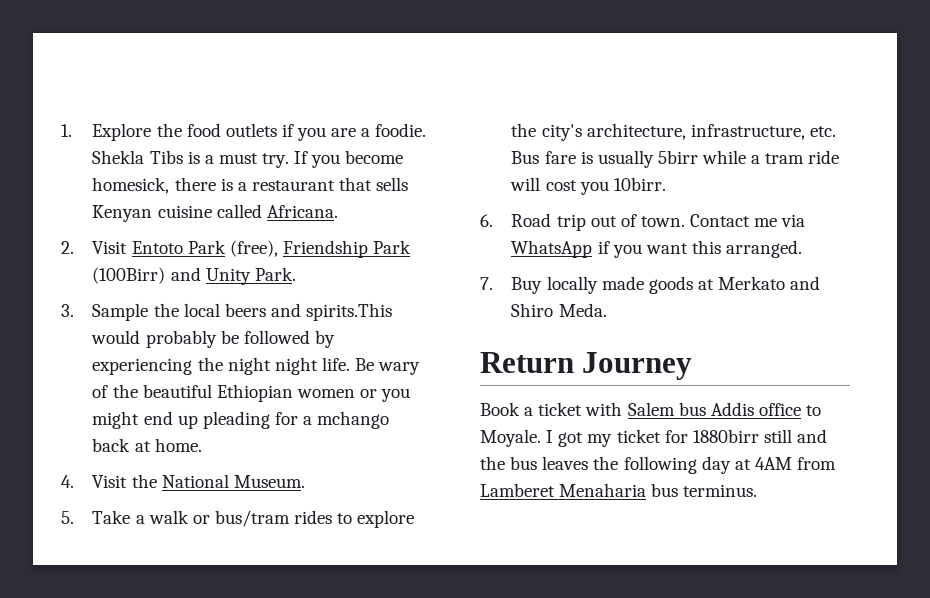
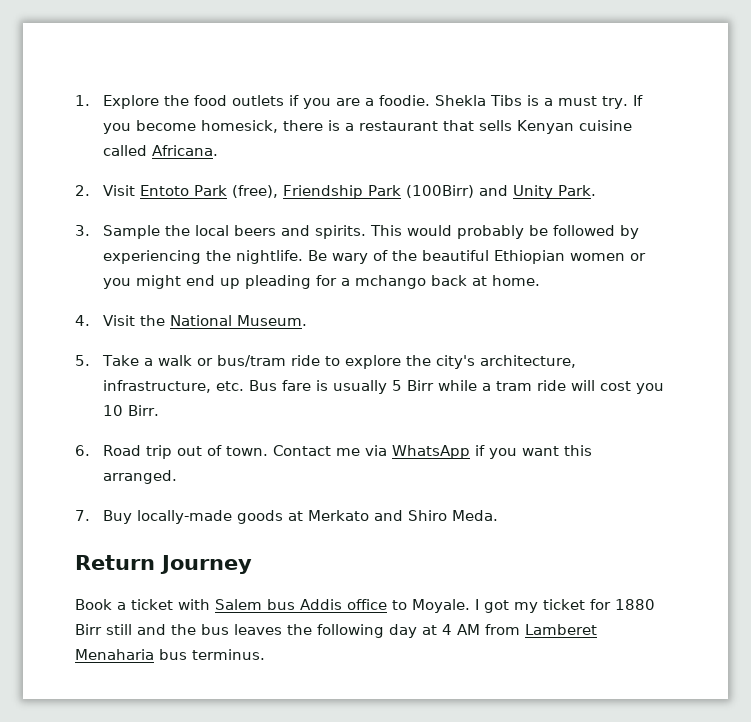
[306,303,393,321] spirits.This -> [314,225,402,239] spirits. This
[227,357,350,375] night night life. -> [235,250,303,264] nightlife.
[294,510,333,524] rides -> [290,355,320,366] ride
[657,150,698,164] 5birr -> [391,380,434,391] 5 Birr
[613,177,666,191] 10birr. -> [102,405,159,416] 10 Birr.
[546,276,644,294] locally made -> [136,510,232,524] locally-made
[692,429,759,443] 1880birr -> [615,599,655,610] [75,624,102,635] 1880 Birr
[754,457,792,470] 4AM -> [442,624,480,635] 4 AM

